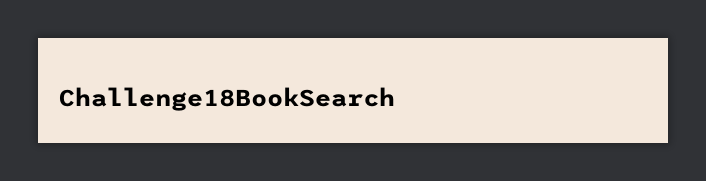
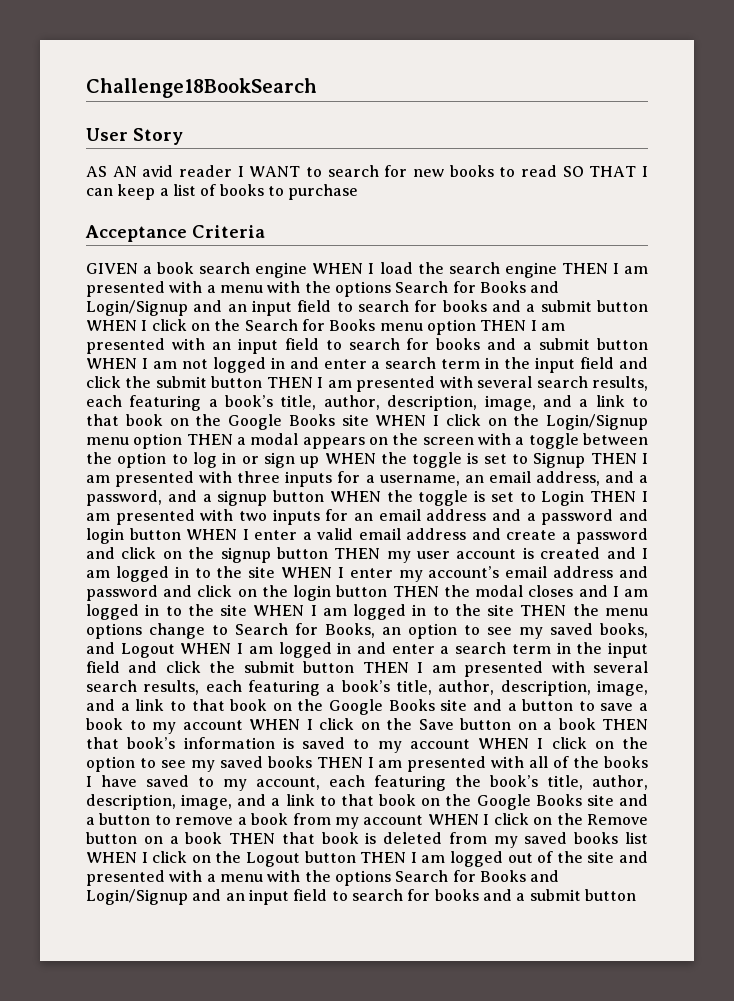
(395, 99) none -> [86,128,183,145] [86,165,649,177] [86,184,359,200] [85,225,265,242] [86,262,649,278] [86,281,560,297] [86,300,648,316] [86,319,565,335] [86,338,648,354] [86,357,648,373] [86,376,648,392] [86,395,649,411] [86,414,648,430] [86,433,648,449] [86,452,648,468] [86,471,648,487] [86,490,648,506] [86,509,648,525] [86,528,648,544] [86,547,648,563] [86,566,648,582] [86,585,648,601] [86,604,648,620] [86,623,648,639] [86,642,649,658] [86,661,648,677] [86,680,648,696] [86,699,648,715] [86,718,648,734] [86,737,648,753] [86,756,649,772] [86,775,648,791] [86,794,648,810] [86,813,648,829] [86,832,648,848] [86,851,649,867] [86,870,560,886] [86,889,636,905] // User Story // AS AN avid reader I WANT to search for new books to read SO THAT I can keep a list of books to purchase // Acceptance Criteria // GIVEN a book search engine WHEN I load the search engine THEN I am presented with a menu with the options Search for Books and Login/Signup and an input field to search for books and a submit button WHEN I click on the Search for Books menu option THEN I am presented with an input field to search for books and a submit button WHEN I am not logged in and enter a search term in the input field and click the submit button THEN I am presented with several search results, each featuring a book’s title, author, description, image, and a link to that book on the Google Books site WHEN I click on the Login/Signup menu option THEN a modal appears on the screen with a toggle between the option to log in or sign up WHEN the toggle is set to Signup THEN I am presented with three inputs for a username, an email address, and a password, and a signup button WHEN the toggle is set to Login THEN I am presented with two inputs for an email address and a password and login button WHEN I enter a valid email address and create a password and click on the signup button THEN my user account is created and I am logged in to the site WHEN I enter my account’s email address and password and click on the login button THEN the modal closes and I am logged in to the site WHEN I am logged in to the site THEN the menu options change to Search for Books, an option to see my saved books, and Logout WHEN I am logged in and enter a search term in the input field and click the submit button THEN I am presented with several search results, each featuring a book’s title, author, description, image, and a link to that book on the Google Books site and a button to save a book to my account WHEN I click on the Save button on a book THEN that book’s information is saved to my account WHEN I click on the option to see my saved books THEN I am presented with all of the books I have saved to my account, each featuring the book’s title, author, description, image, and a link to that book on the Google Books site and a button to remove a book from my account WHEN I click on the Remove button on a book THEN that book is deleted from my saved books list WHEN I click on the Logout button THEN I am logged out of the site and presented with a menu with the options Search for Books and Login/Signup and an input field to search for books and a submit button

